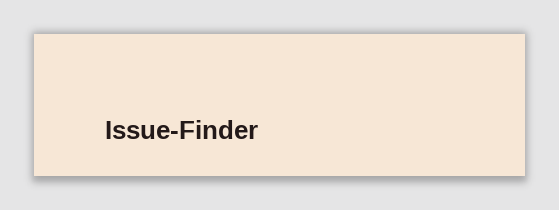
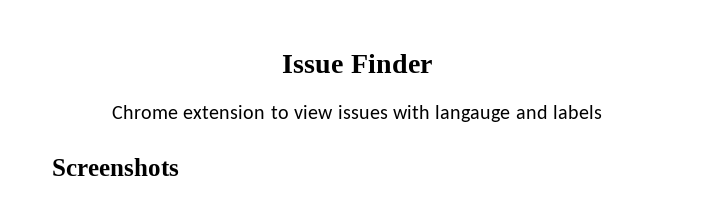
[105,120,258,139] Issue-Finder -> [282,54,432,73] [111,105,603,122] [52,158,179,176] Issue Finder // Chrome extension to view issues with langauge and labels // Screenshots

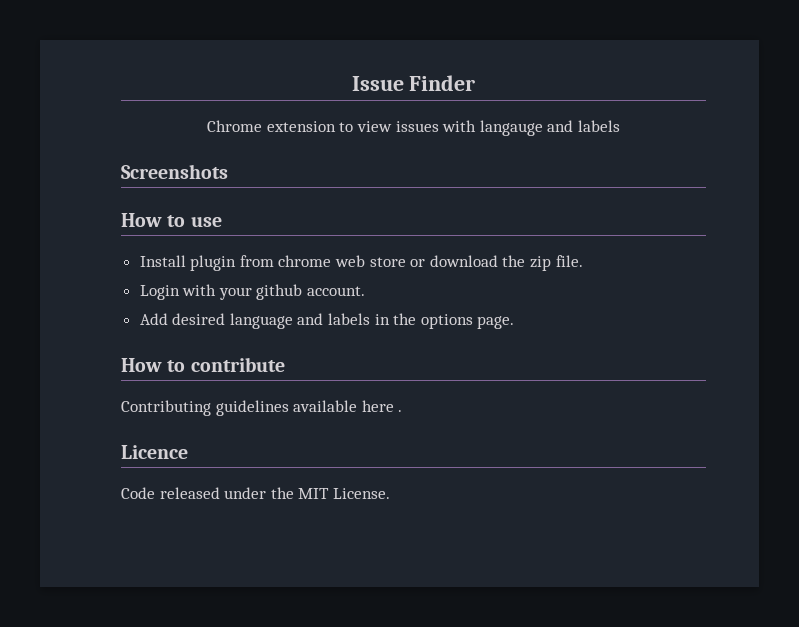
(179, 167) none -> [121,213,222,227] [139,255,583,271] [139,284,366,300] [139,313,515,329] [121,357,285,372] [121,400,403,416] [121,445,188,459] [121,487,390,499] // How to use // Install plugin from chrome web store or download the zip file. // Login with your github account. // Add desired language and labels in the options page. // How to contribute // Contributing guidelines available here . // Licence // Code released under the MIT License.

